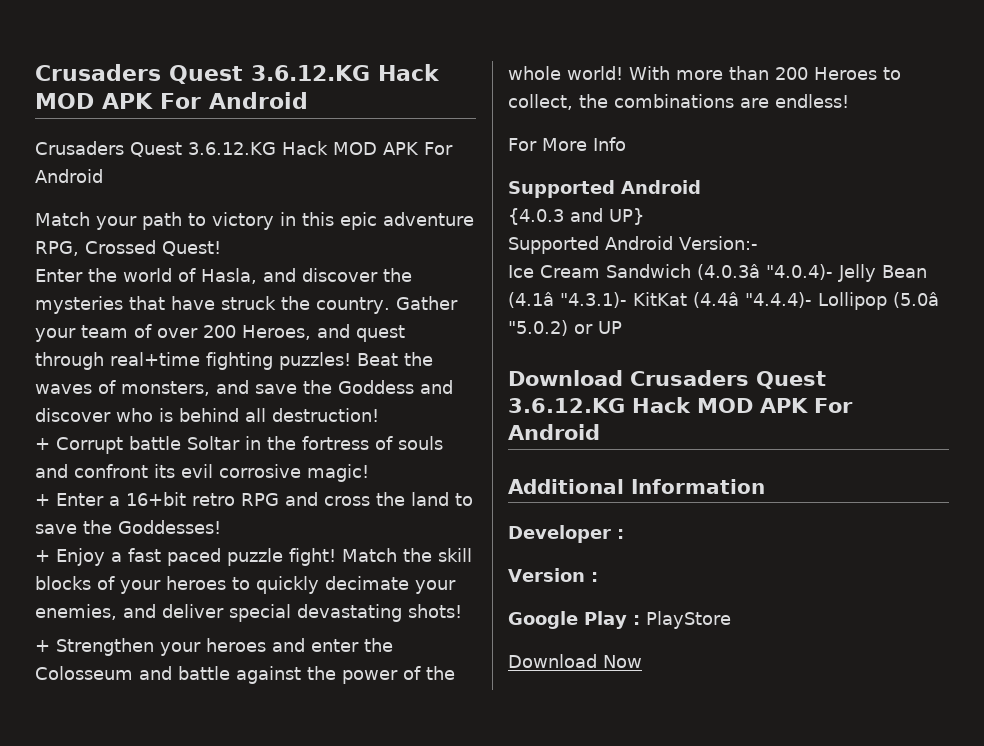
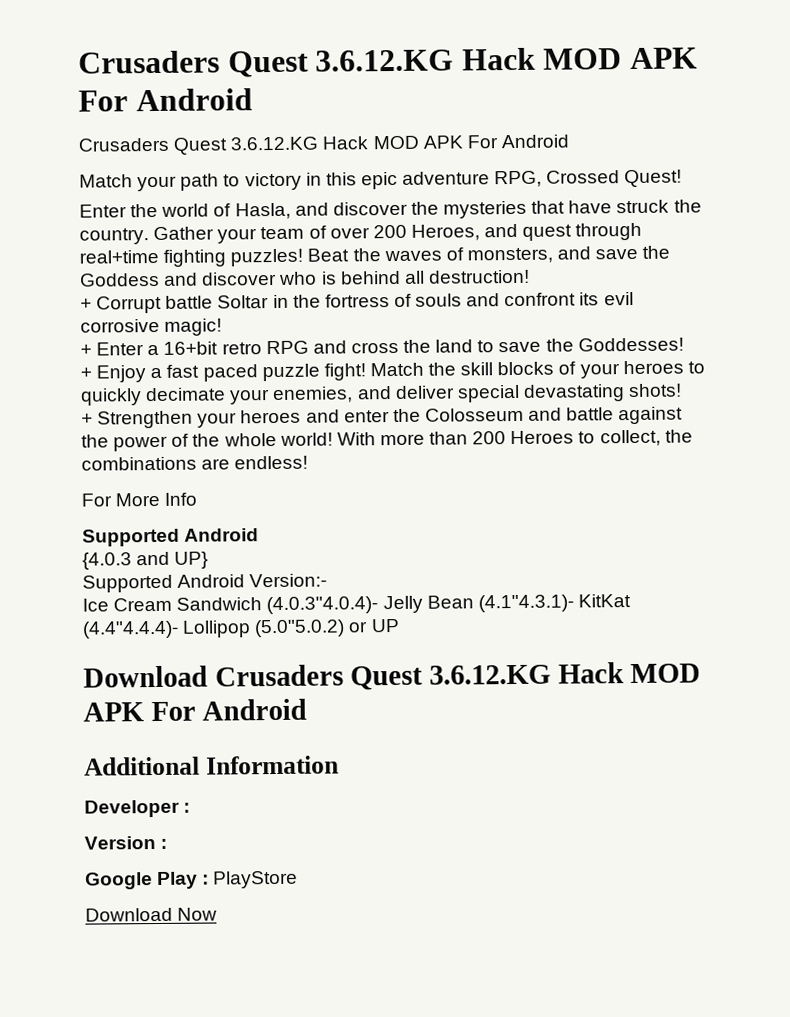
[697,264,927,282] [508,292,939,310] [508,320,568,336] (4.0.3â "4.0.4)- Jelly Bean (4.1â "4.3.1)- KitKat (4.4â "4.4.4)- Lollipop (5.0â "5.0.2) -> [266,594,631,615] [82,619,346,639] (4.0.3"4.0.4)- Jelly Bean (4.1"4.3.1)- KitKat (4.4"4.4.4)- Lollipop (5.0"5.0.2)

